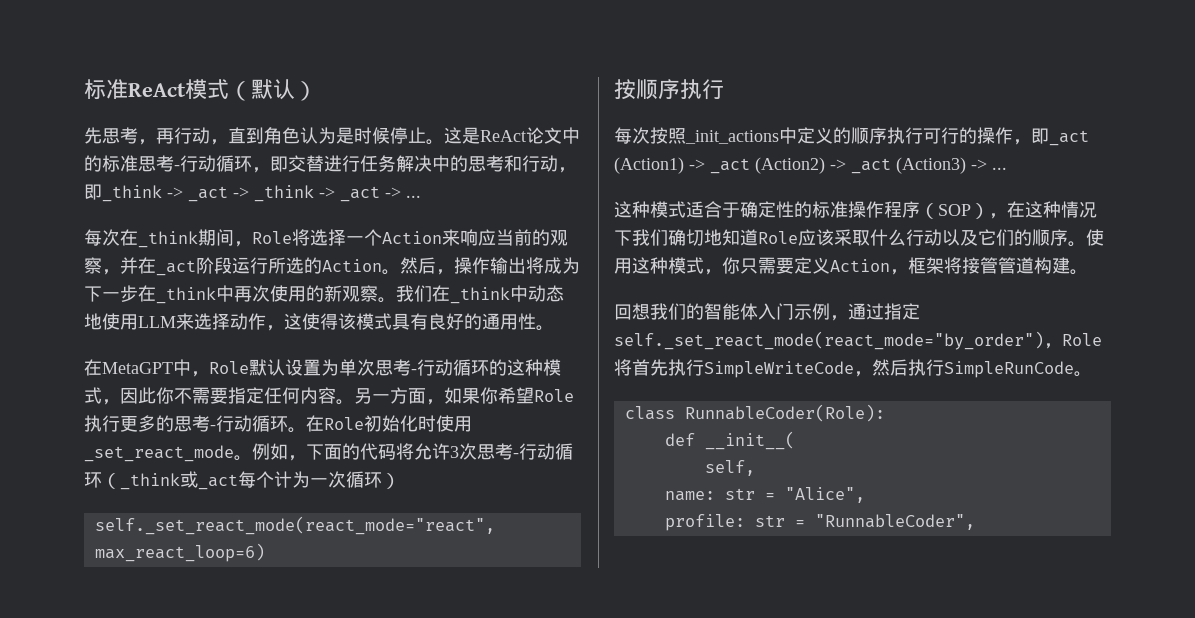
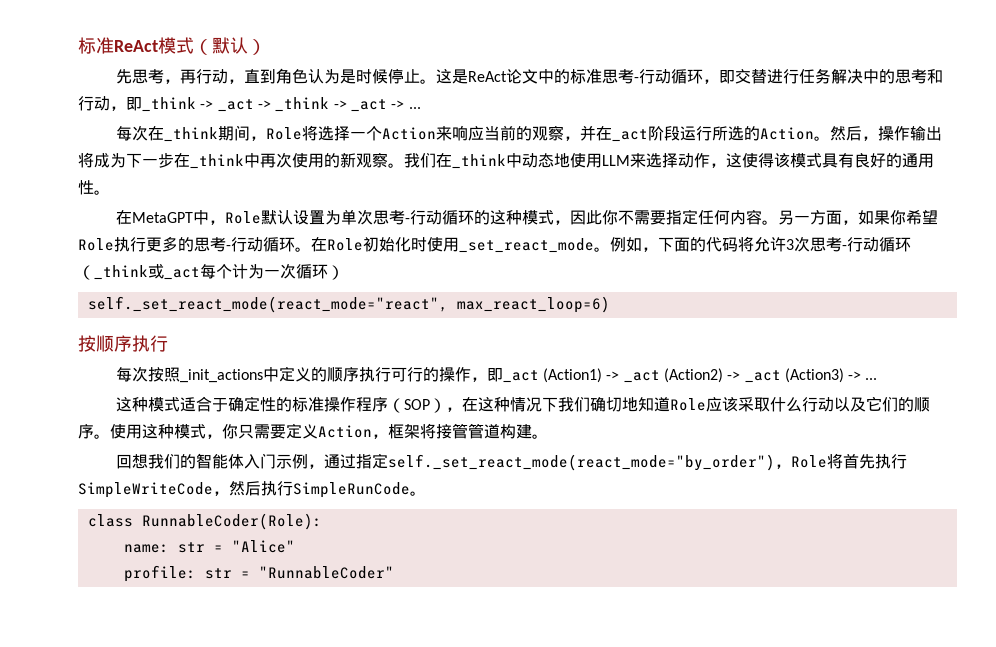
[664,431,795,450] [704,460,755,476] // def __init__( // self, -> (322, 521) none
[784,487,865,503] "Alice", -> [231,540,295,553] "Alice"
[814,514,975,530] "RunnableCoder", -> [258,566,394,579] "RunnableCoder"

